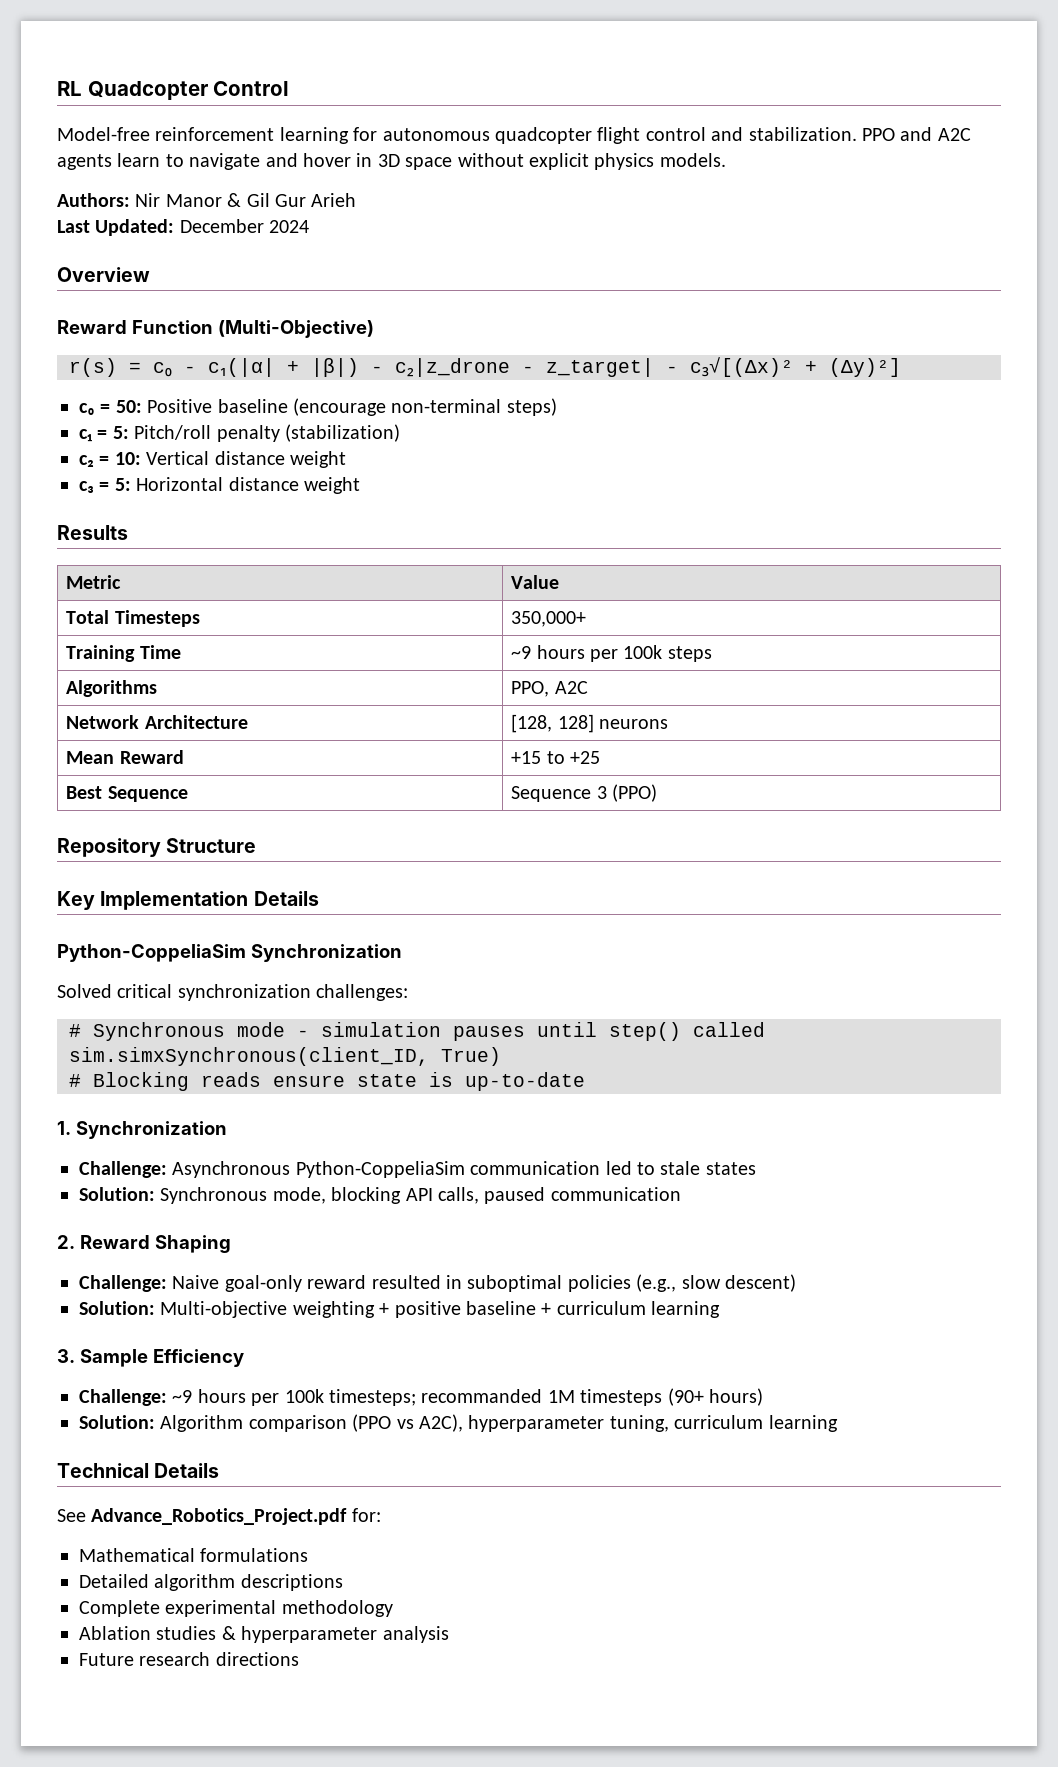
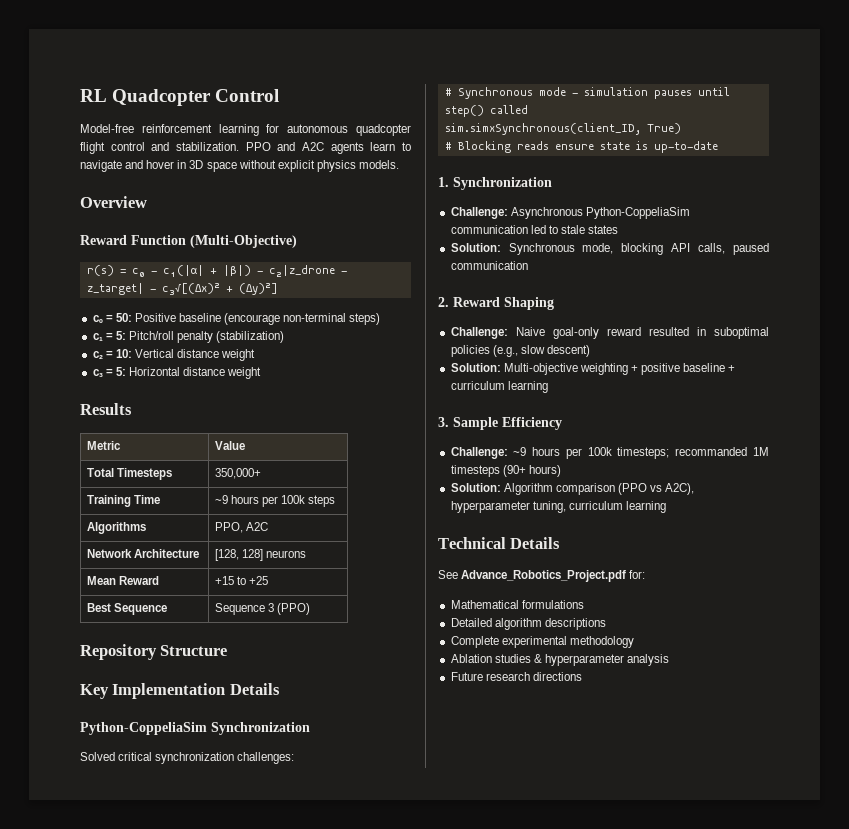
[57,193,357,207] [57,219,310,236] // Authors: Nir Manor & Gil Gur Arieh // Last Updated: December 2024 -> (399, 164) none

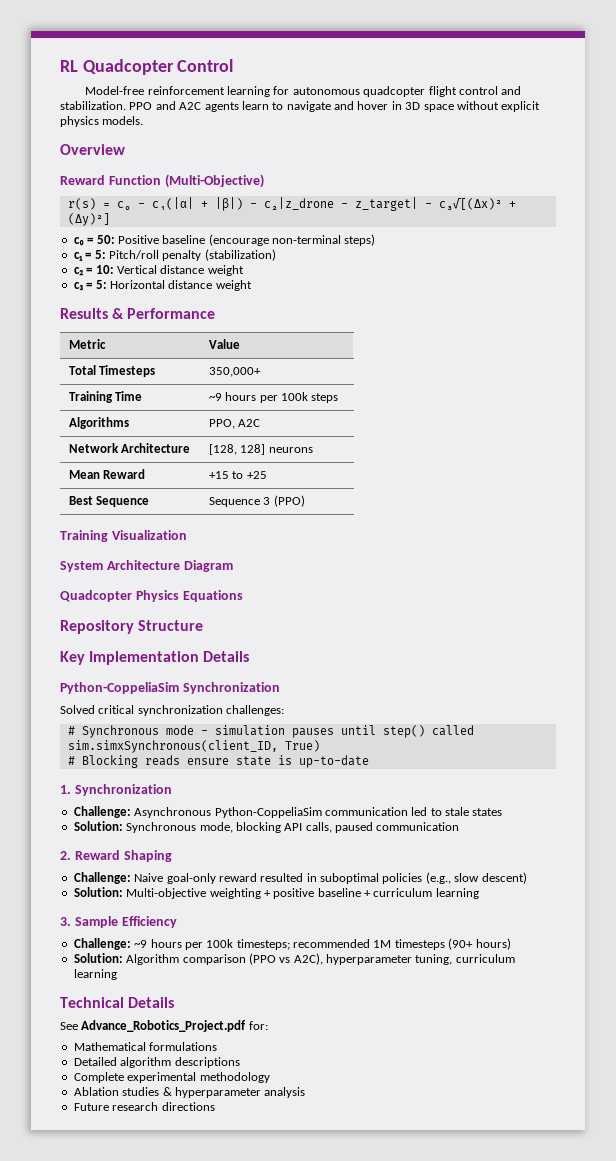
(132, 409) none -> [112,308,216,319] & Performance
(311, 609) none -> [60,530,187,542] [60,560,233,572] [60,590,243,602] // Training Visualization // System Architecture Diagram // Quadcopter Physics Equations
[675,447,748,456] recommanded -> [293,939,370,948] recommended

